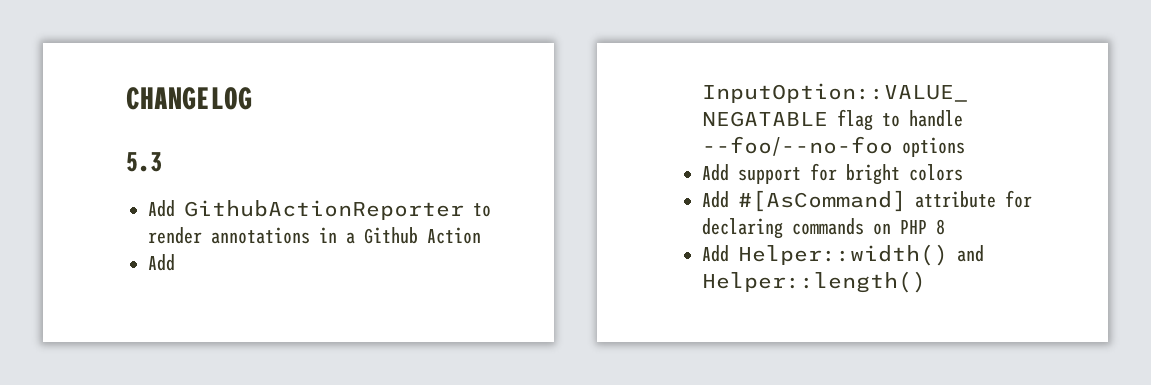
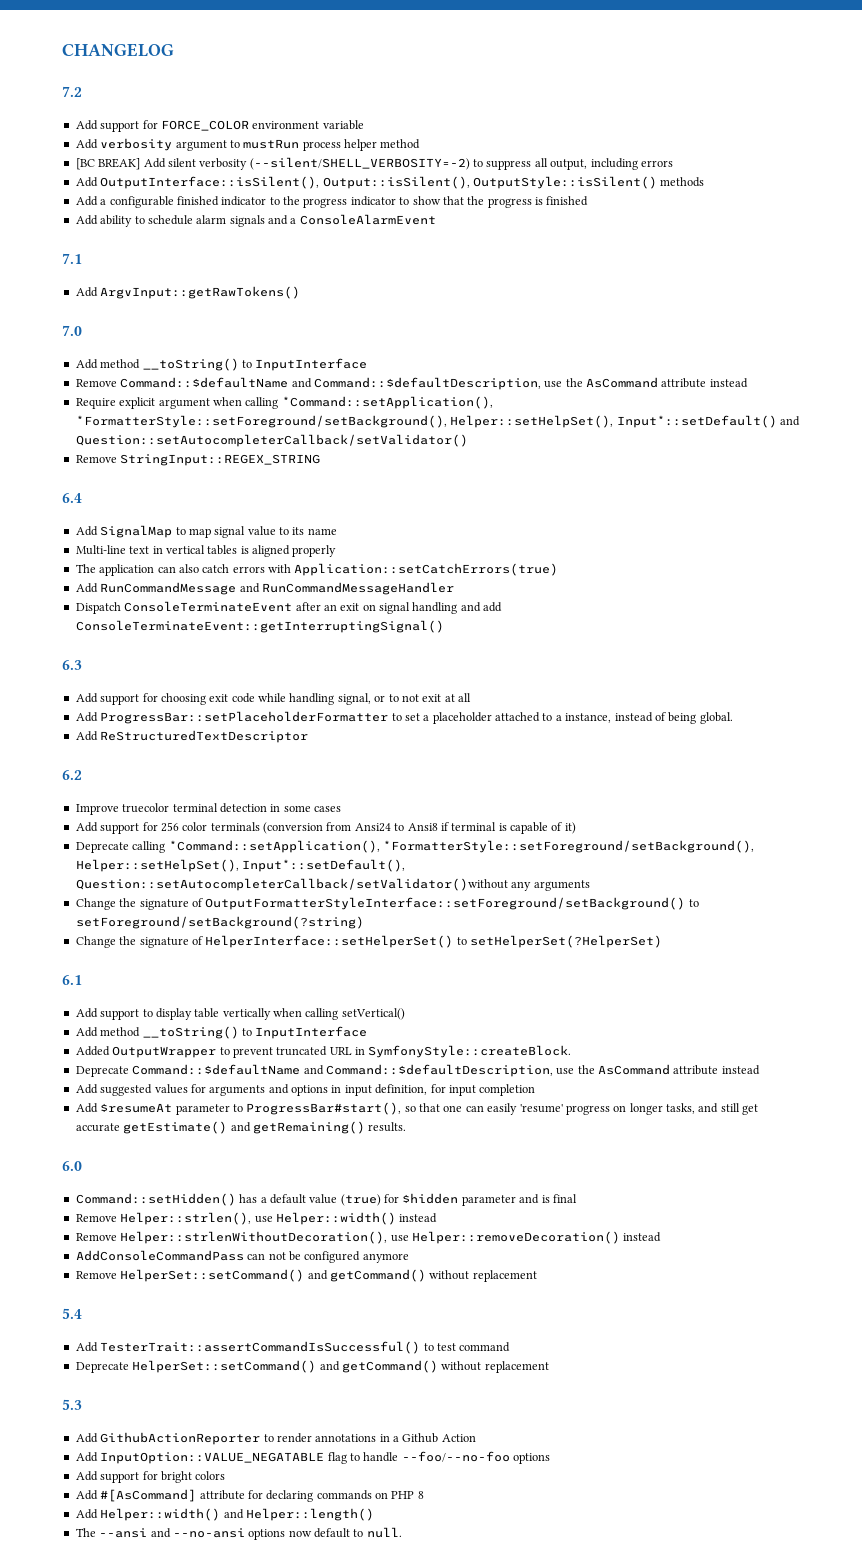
(252, 98) none -> [62,86,82,97] [75,120,364,132] [75,138,421,151] [75,157,673,170] [75,176,705,189] [75,196,589,208] [75,214,436,227] [62,253,82,264] [75,286,301,299] [62,325,82,336] [75,358,368,371] [75,377,748,390] [75,396,493,409] [75,415,800,428] [75,434,468,447] [75,454,321,466] [62,493,82,503] [75,525,337,538] [75,545,337,557] [75,563,559,576] [75,582,454,595] [75,601,503,614] [75,620,444,633] [62,660,82,670] [75,693,471,705] [75,711,733,724] [75,730,309,743] [62,770,82,780] [75,803,341,815] [75,822,576,834] [75,840,754,853] [75,859,406,872] [75,878,590,891] [75,897,699,910] [75,916,364,929] [75,935,662,948] [62,975,82,985] [75,1008,405,1020] [75,1026,368,1039] [75,1045,572,1058] [75,1064,760,1077] [75,1084,536,1096] [75,1102,759,1115] [75,1121,407,1134] [62,1161,82,1171] [75,1193,577,1206] [75,1212,438,1225] [75,1231,662,1244] [75,1250,409,1263] [75,1269,537,1282] [62,1308,82,1319] [75,1341,511,1354] [75,1360,549,1373] // 7.2 // Add support for FORCE_COLOR environment variable // Add verbosity argument to mustRun process helper method // [BC BREAK] Add silent verbosity (--silent/SHELL_VERBOSITY=-2) to suppress all output, including errors // Add OutputInterface::isSilent(), Output::isSilent(), OutputStyle::isSilent() methods // Add a configurable finished indicator to the progress indicator to show that the progress is finished // Add ability to schedule alarm signals and a ConsoleAlarmEvent // 7.1 // Add ArgvInput::getRawTokens() // 7.0 // Add method __toString() to InputInterface // Remove Command::$defaultName and Command::$defaultDescription, use the AsCommand attribute instead // Require explicit argument when calling *Command::setApplication(), *FormatterStyle::setForeground/setBackground(), Helper::setHelpSet(), Input*::setDefault() and Question::setAutocompleterCallback/setValidator() // Remove StringInput::REGEX_STRING // 6.4 // Add SignalMap to map signal value to its name // Multi-line text in vertical tables is aligned properly // The application can also catch errors with Application::setCatchErrors(true) // Add RunCommandMessage and RunCommandMessageHandler // Dispatch ConsoleTerminateEvent after an exit on signal handling and add ConsoleTerminateEvent::getInterruptingSignal() // 6.3 // Add support for choosing exit code while handling signal, or to not exit at all // Add ProgressBar::setPlaceholderFormatter to set a placeholder attached to a instance, instead of being global. // Add ReStructuredTextDescriptor // 6.2 // Improve truecolor terminal detection in some cases // Add support for 256 color terminals (conversion from Ansi24 to Ansi8 if terminal is capable of it) // Deprecate calling *Command::setApplication(), *FormatterStyle::setForeground/setBackground(), Helper::setHelpSet(), Input*::setDefault(), Question::setAutocompleterCallback/setValidator()without any arguments // Change the signature of OutputFormatterStyleInterface::setForeground/setBackground() to setForeground/setBackground(?string) // Change the signature of HelperInterface::setHelperSet() to setHelperSet(?HelperSet) // 6.1 // Add support to display table vertically when calling setVertical() // Add method __toString() to InputInterface // Added OutputWrapper to prevent truncated URL in SymfonyStyle::createBlock. // Deprecate Command::$defaultName and Command::$defaultDescription, use the AsCommand attribute instead // Add suggested values for arguments and options in input definition, for input completion // Add $resumeAt parameter to ProgressBar#start(), so that one can easily 'resume' progress on longer tasks, and still get accurate getEstimate() and getRemaining() results. // 6.0 // Command::setHidden() has a default value (true) for $hidden parameter and is final // Remove Helper::strlen(), use Helper::width() instead // Remove Helper::strlenWithoutDecoration(), use Helper::removeDecoration() instead // AddConsoleCommandPass can not be configured anymore // Remove HelperSet::setCommand() and getCommand() without replacement // 5.4 // Add TesterTrait::assertCommandIsSuccessful() to test command // Deprecate HelperSet::setCommand() and getCommand() without replacement
(926, 282) none -> [75,1527,402,1540] // The --ansi and --no-ansi options now default to null.

